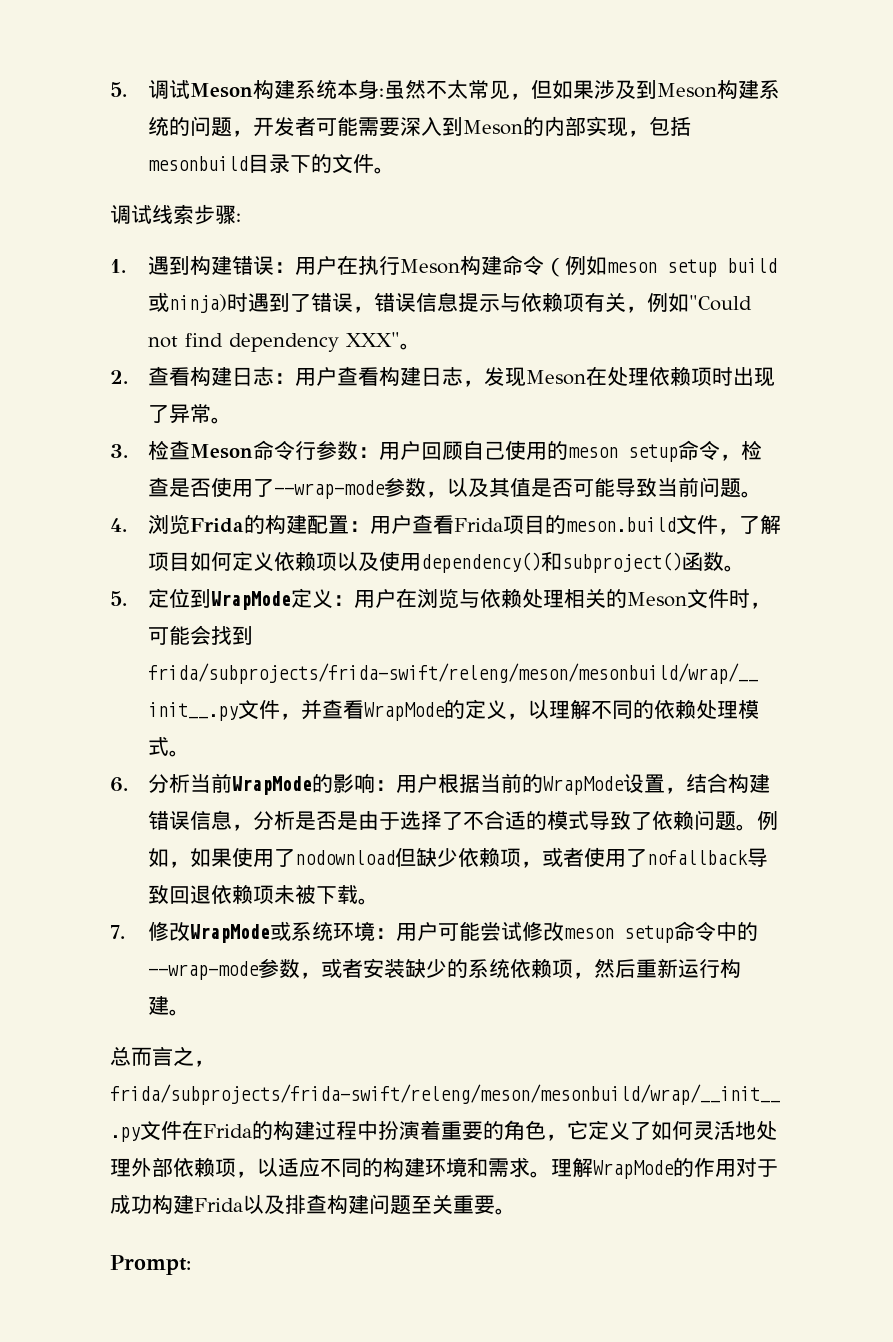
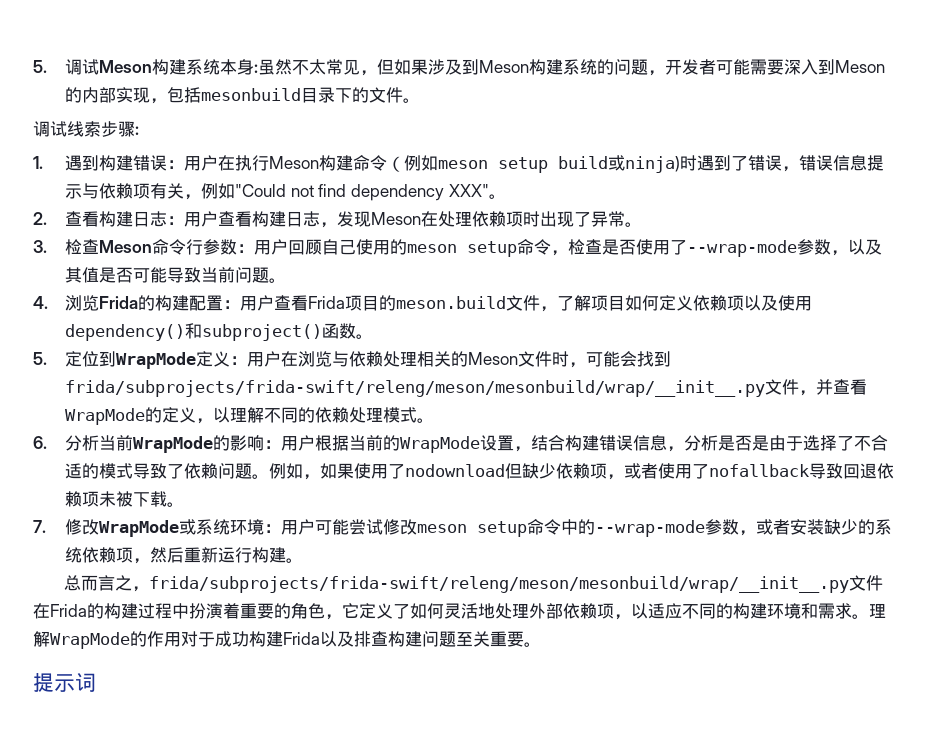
[110,1255,191,1275] Prompt: -> [33,673,96,692] 提示词

